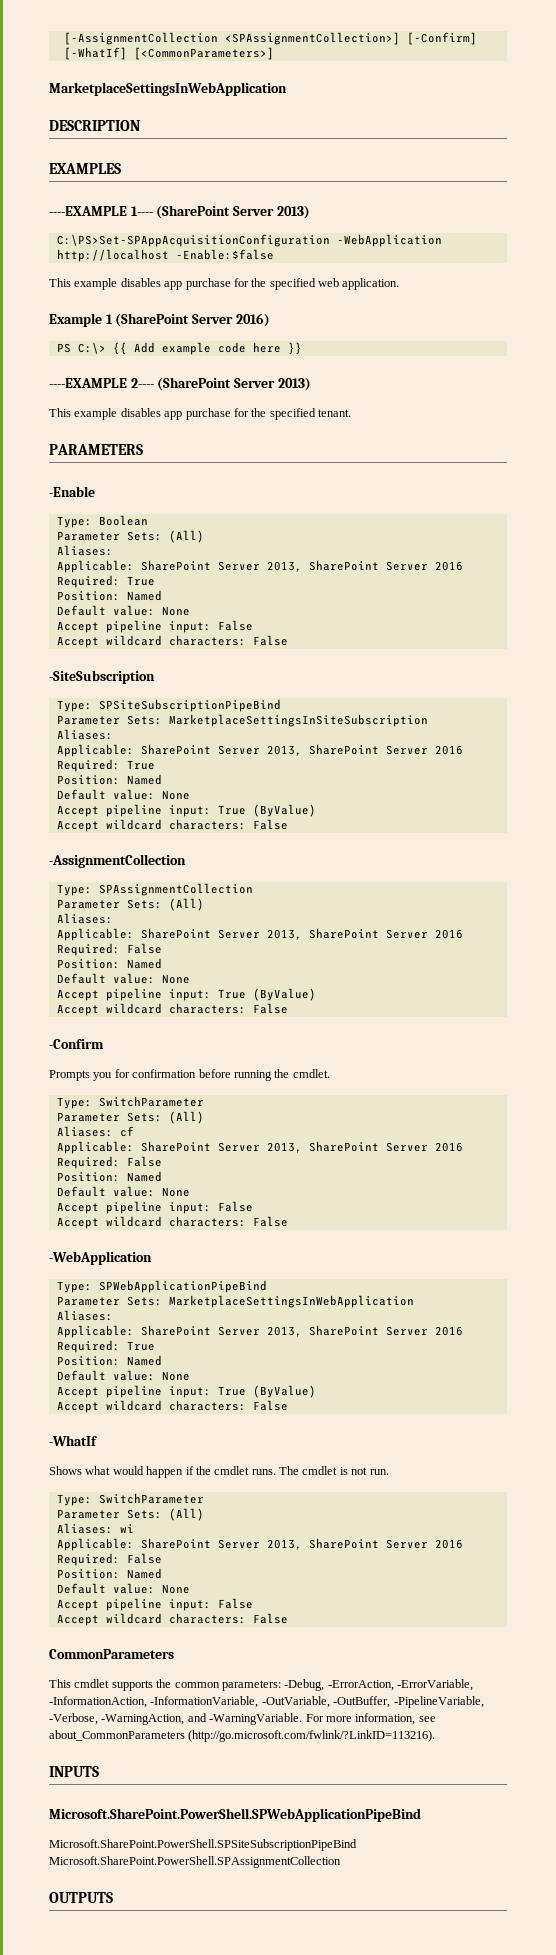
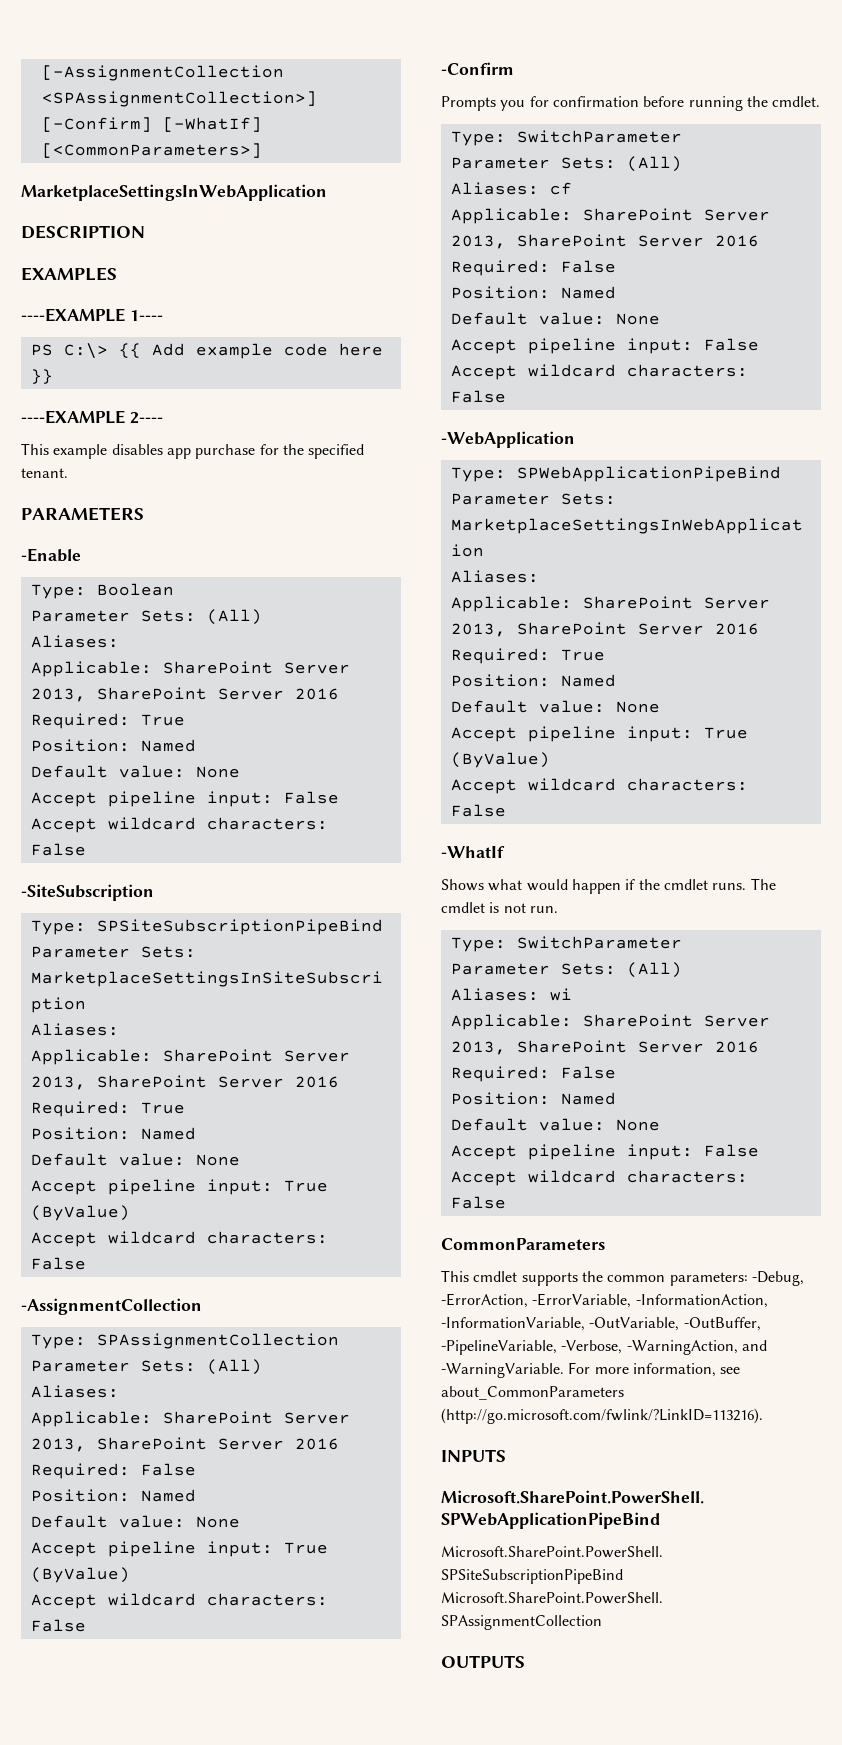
[156,205,310,219] [56,234,442,247] [56,249,274,262] [49,278,400,290] [49,313,270,327] (SharePoint Server 2013) // C:\PS>Set-SPAppAcquisitionConfiguration -WebApplication http://localhost -Enable:$false // This example disables app purchase for the specified web application. // Example 1 (SharePoint Server 2016) -> (163, 315) none
[157,377,311,391] (SharePoint Server 2013) -> (163, 418) none

